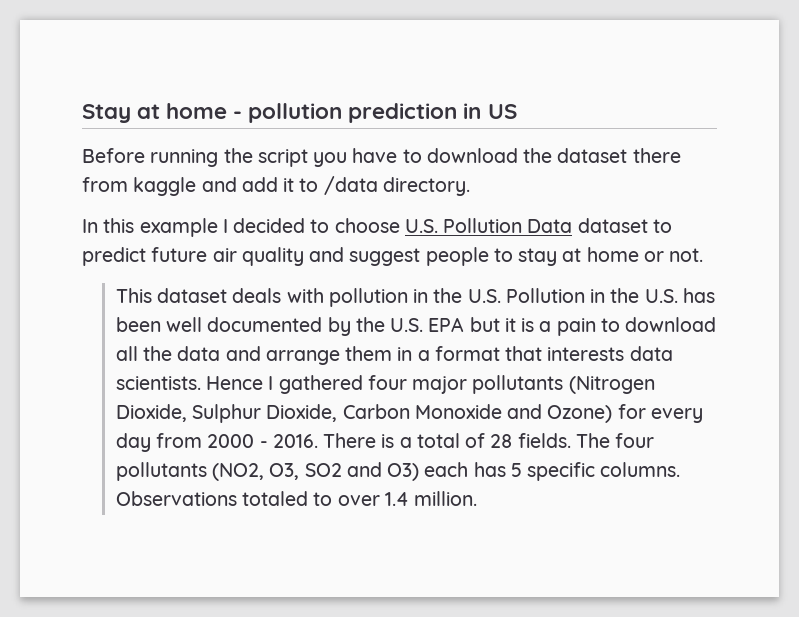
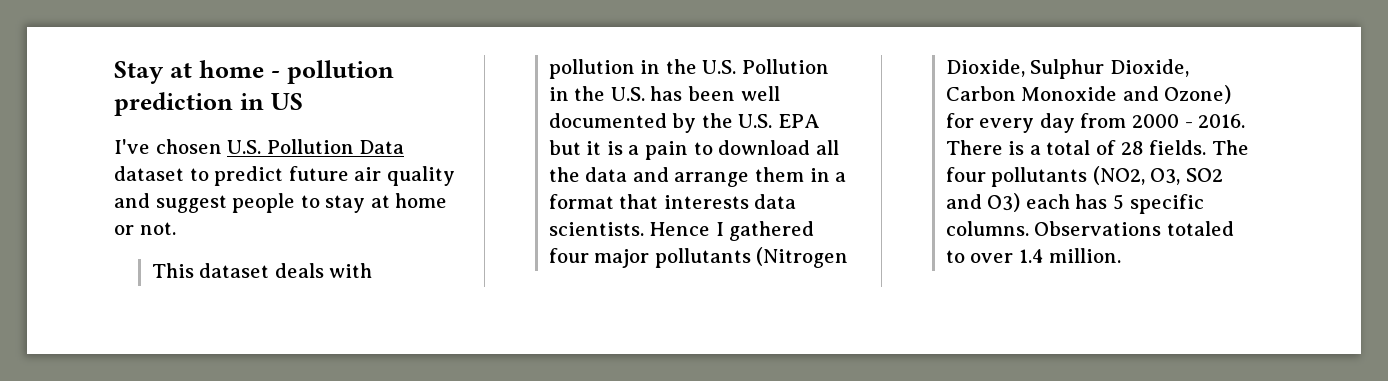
[82,148,681,167] [82,176,470,196] [82,218,400,237] Before running the script you have to download the dataset there from kaggle and add it to /data directory. // In this example I decided to choose -> [114,139,222,154] I've chosen

